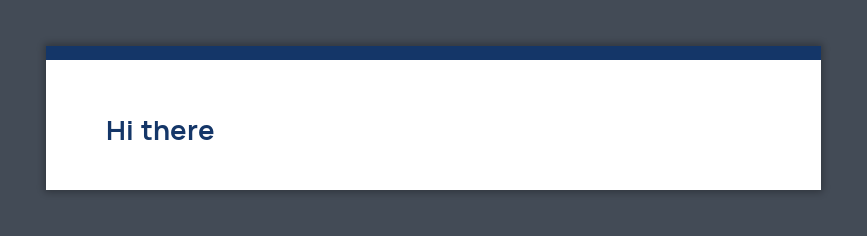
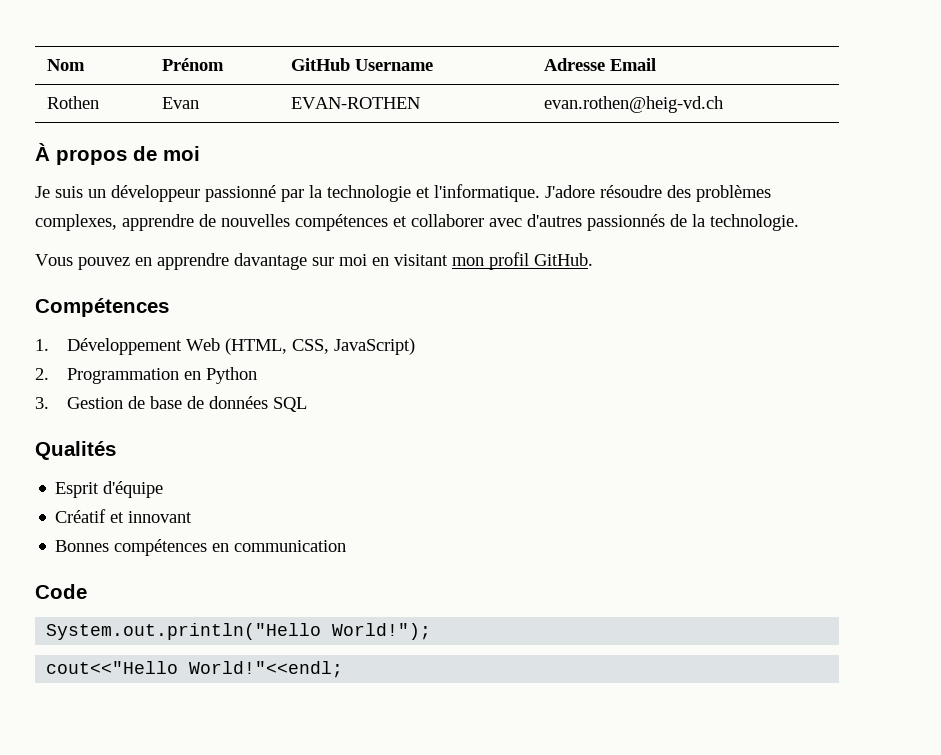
[106,121,216,140] Hi there -> [47,59,86,71] [162,58,225,71] [291,58,434,71] [544,58,657,71] [47,96,100,109] [162,97,200,109] [291,97,421,109] [544,96,724,113] [35,143,200,165] [35,184,771,202] [35,214,799,231] [35,252,593,270] [35,298,169,317] [35,338,415,355] [35,367,257,384] [35,396,307,412] [35,441,116,460] [55,481,164,498] [55,509,193,523] [55,539,347,556] [35,584,87,599] [46,623,432,640] [46,661,344,678] Nom | Prénom | GitHub Username | Adresse Email // Rothen | Evan | EVAN-ROTHEN | evan.rothen@heig-vd.ch // À propos de moi // Je suis un développeur passionné par la technologie et l'informatique. J'adore résoudre des problèmes complexes, apprendre de nouvelles compétences et collaborer avec d'autres passionnés de la technologie. // Vous pouvez en apprendre davantage sur moi en visitant mon profil GitHub. // Compétences // 1. Développement Web (HTML, CSS, JavaScript) // 2. Programmation en Python // 3. Gestion de base de données SQL // Qualités // Esprit d'équipe // Créatif et innovant // Bonnes compétences en communication // Code // System.out.println("Hello World!"); // cout<<"Hello World!"<<endl;

